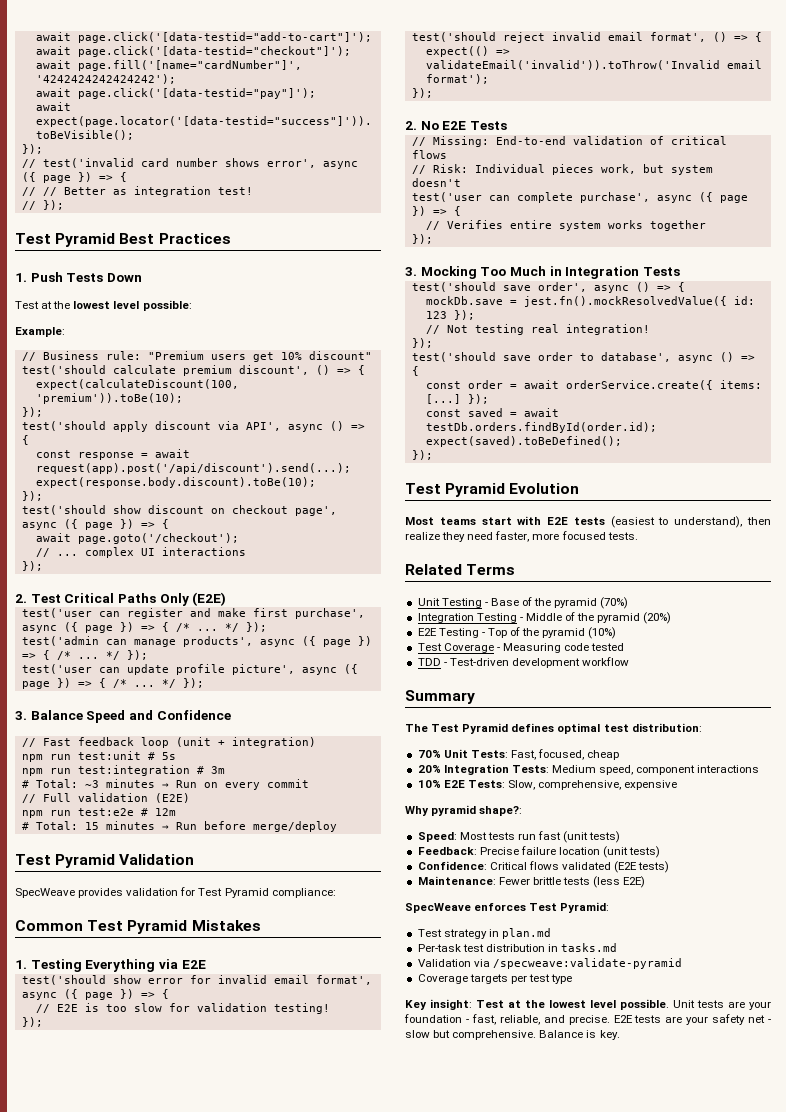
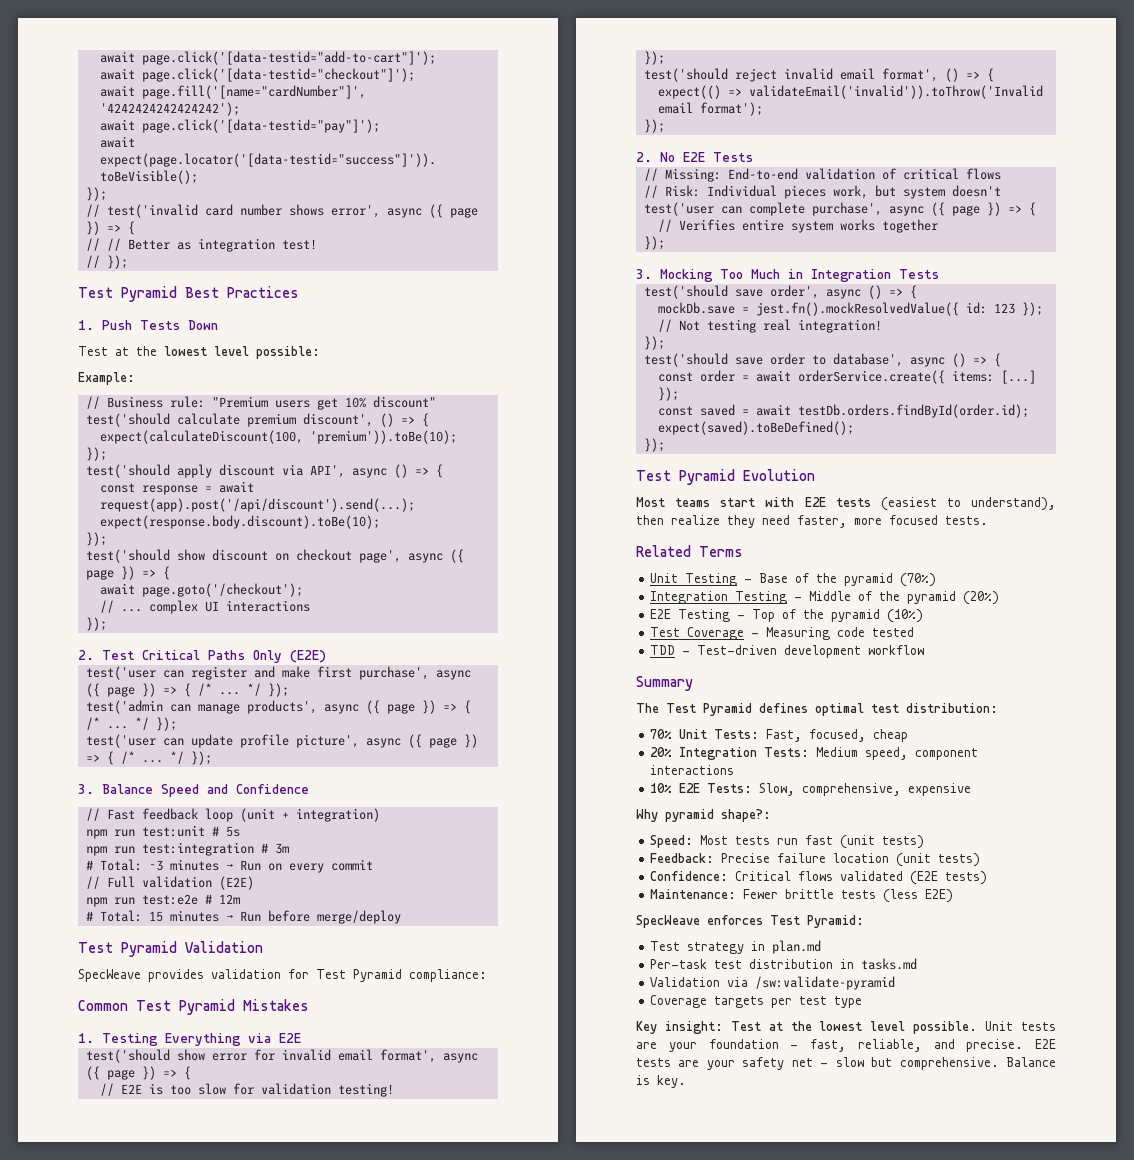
[492,958,682,969] /specweave:validate-pyramid -> [755,976,896,990] /sw:validate-pyramid

